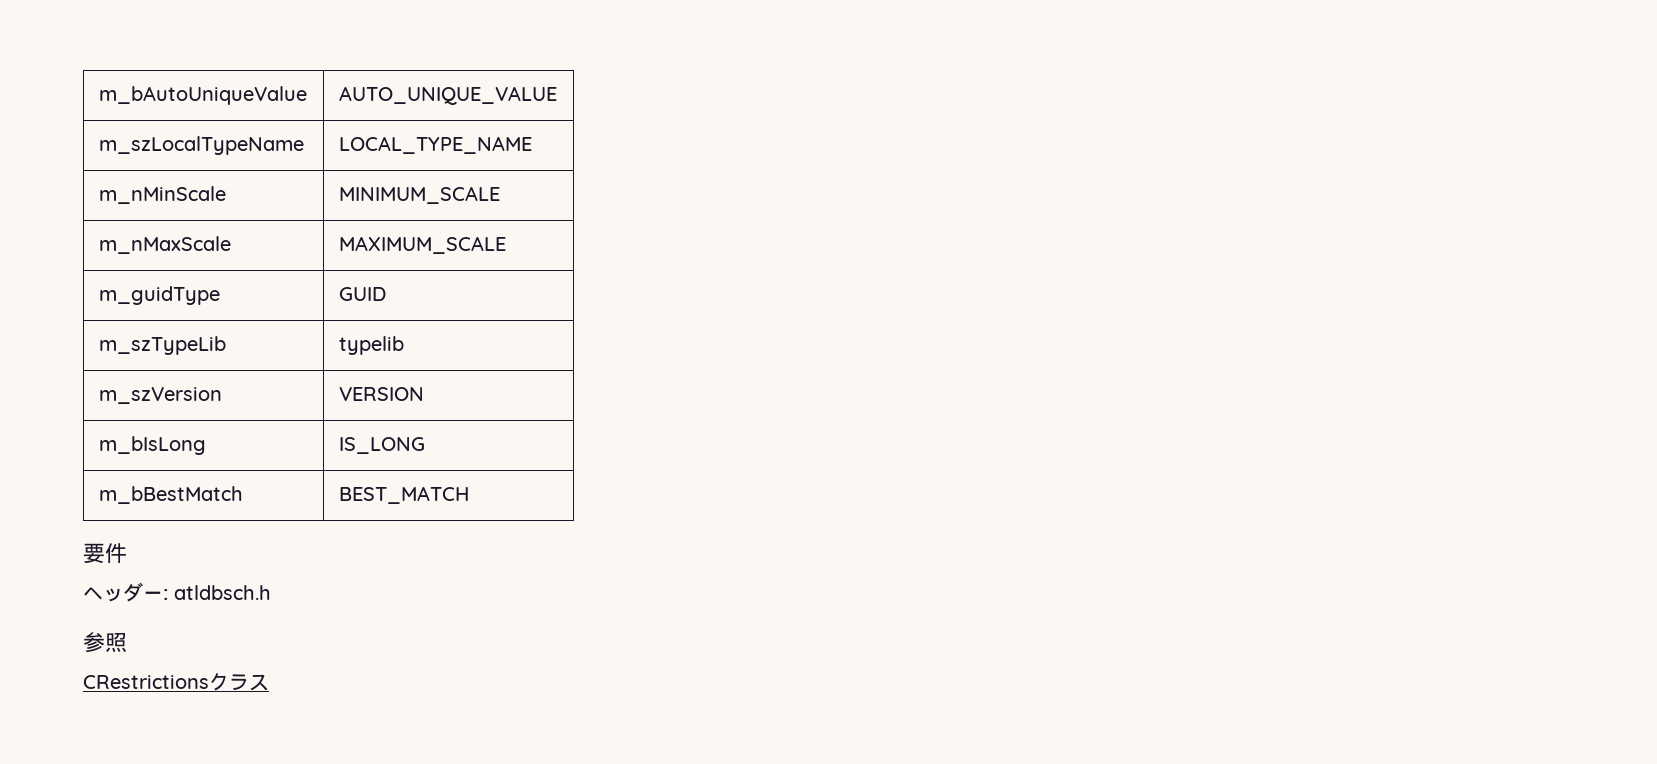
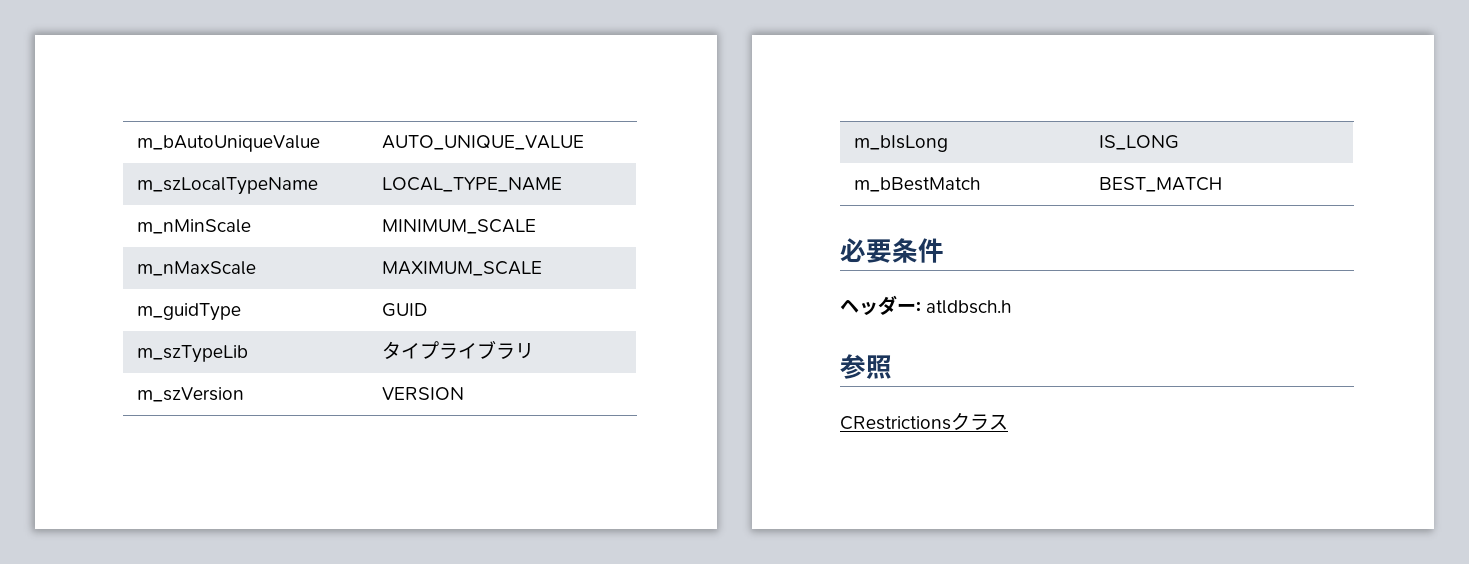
[338,336,404,355] typelib -> [381,340,534,359] タイプライブラリ
[83,543,105,564] 要 -> [840,238,918,263] 必要条

